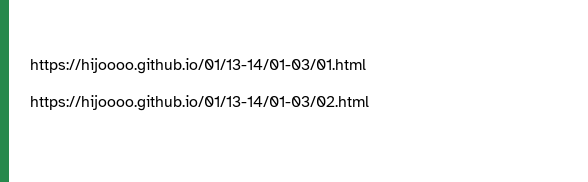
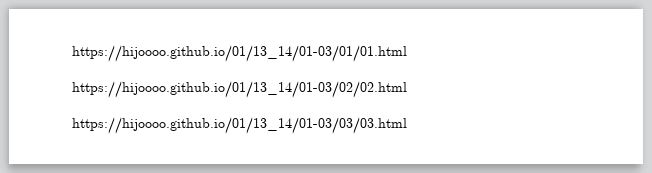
[30,58,366,74] [30,95,369,111] https://hijoooo.github.io/01/13-14/01-03/01.html // https://hijoooo.github.io/01/13-14/01-03/02.html -> [72,45,407,62] [72,81,407,98] [72,117,407,134] https://hijoooo.github.io/01/13_14/01-03/01/01.html // https://hijoooo.github.io/01/13_14/01-03/02/02.html // https://hijoooo.github.io/01/13_14/01-03/03/03.html

